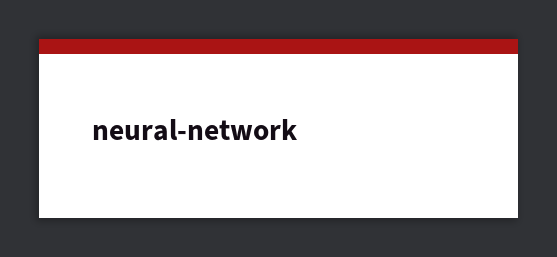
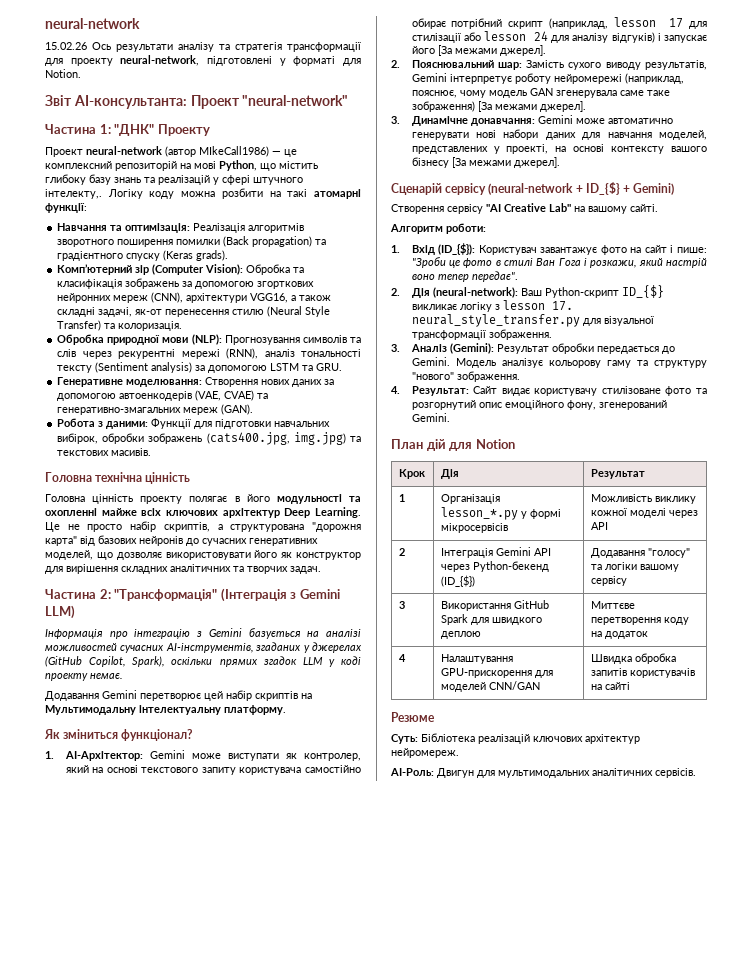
[92,119,297,141] neural-network -> [45,18,140,29] [45,42,361,52] [45,55,361,66] [45,69,81,78] [45,95,349,109] [45,124,210,136] [45,146,297,157] [45,160,318,171] [45,174,303,185] [45,188,362,199] [45,203,87,213] [57,223,305,233] [57,236,327,247] [57,250,229,261] [57,264,305,275] [57,278,315,289] [57,292,332,303] [57,306,331,317] [57,320,183,331] [57,334,361,345] [57,348,361,359] [57,362,343,373] [57,377,335,387] [57,390,269,401] [57,404,254,415] [57,418,331,429] [57,432,361,445] [57,448,152,456] [45,472,191,484] [45,494,361,504] [45,507,361,518] [45,521,361,532] [45,535,318,546] [45,550,361,560] [45,564,321,574] [45,588,340,602] [45,605,75,619] [45,628,361,639] [45,642,362,653] [45,656,361,667] [45,673,123,681] [45,690,312,701] [45,705,286,715] [44,729,194,741] [45,750,361,761] [65,765,361,775] [411,17,707,29] [411,31,707,43] [411,45,546,56] [391,60,707,70] [411,73,684,84] [411,88,670,98] [411,101,586,112] [391,115,673,126] [411,129,707,140] [411,144,707,154] [411,157,560,168] [391,182,675,195] [391,203,658,214] [390,223,486,234] [391,243,707,255] [411,257,707,268] [411,271,518,282] [391,285,664,298] [411,300,573,312] [411,314,654,327] [411,329,552,340] [391,343,675,354] [411,357,707,368] [411,371,520,382] [391,386,707,396] [411,400,667,410] [411,413,450,422] [391,439,515,451] [398,469,425,479] [440,469,459,479] [590,469,645,479] [398,494,405,502] [440,494,500,504] [440,507,561,520] [440,523,508,533] [590,494,696,504] [590,508,698,518] [590,522,608,530] [398,548,405,556] [440,547,551,558] [440,561,549,572] [440,575,475,587] [590,548,690,558] [590,562,679,572] [590,576,627,586] [398,601,405,609] [440,600,549,611] [440,614,542,625] [440,631,481,639] [590,601,635,609] [590,617,689,625] [590,631,648,639] [398,654,406,662] [440,654,513,664] [440,668,553,678] [440,681,540,692] [590,653,676,664] [590,668,695,678] [590,682,630,690] [391,712,435,722] [391,733,640,744] [391,748,459,758] [390,768,696,778] neural-network // 15.02.26 Ось результати аналізу та стратегія трансформації для проекту neural-network, підготовлені у форматі для Notion. // Звіт AI-консультанта: Проект "neural-network" // Частина 1: "ДНК" Проекту // Проект neural-network (автор MIkeCall1986) — це комплексний репозиторій на мові Python, що містить глибоку базу знань та реалізацій у сфері штучного інтелекту,. Логіку коду можна розбити на такі атомарні функції: // Навчання та оптимізація: Реалізація алгоритмів зворотного поширення помилки (Back propagation) та градієнтного спуску (Keras grads). // Комп’ютерний зір (Computer Vision): Обробка та класифікація зображень за допомогою згорткових нейронних мереж (CNN), архітектури VGG16, а також складні задачі, як-от перенесення стилю (Neural Style Transfer) та колоризація. // Обробка природної мови (NLP): Прогнозування символів та слів через рекурентні мережі (RNN), аналіз тональності тексту (Sentiment analysis) за допомогою LSTM та GRU. // Генеративне моделювання: Створення нових даних за допомогою автоенкодерів (VAE, CVAE) та генеративно-змагальних мереж (GAN). // Робота з даними: Функції для підготовки навчальних вибірок, обробки зображень (cats400.jpg, img.jpg) та текстових масивів. // Головна технічна цінність // Головна цінність проекту полягає в його модульності та охопленні майже всіх ключових архітектур Deep Learning. Це не просто набір скриптів, а структурована "дорожня карта" від базових нейронів до сучасних генеративних моделей, що дозволяє використовувати його як конструктор для вирішення складних аналітичних та творчих задач. // Частина 2: "Трансформація" (Інтеграція з Gemini LLM) // Інформація про інтеграцію з Gemini базується на аналізі можливостей сучасних AI-інструментів, згаданих у джерелах (GitHub Copilot, Spark), оскільки прямих згадок LLM у коді проекту немає. // Додавання Gemini перетворює цей набір скриптів на Мультимодальну інтелектуальну платформу. // Як зміниться функціонал? // 1. AI-Архітектор: Gemini може виступати як контролер, який на основі текстового запиту користувача самостійно обирає потрібний скрипт (наприклад, lesson 17 для стилізації або lesson 24 для аналізу відгуків) і запускає його [За межами джерел]. // 2. Пояснювальний шар: Замість сухого виводу результатів, Gemini інтерпретує роботу нейромережі (наприклад, пояснює, чому модель GAN згенерувала саме таке зображення) [За межами джерел]. // 3. Динамічне донавчання: Gemini може автоматично генерувати нові набори даних для навчання моделей, представлених у проекті, на основі контексту вашого бізнесу [За межами джерел]. // Сценарій сервісу (neural-network + ID_{$} + Gemini) // Створення сервісу "AI Creative Lab" на вашому сайті. // Алгоритм роботи: // 1. Вхід (ID_{$}): Користувач завантажує фото на сайт і пише: "Зроби це фото в стилі Ван Гога і розкажи, який настрій воно тепер передає". // 2. Дія (neural-network): Ваш Python-скрипт ID_{$} викликає логіку з lesson 17. neural_style_transfer.py для візуальної трансформації зображення. // 3. Аналіз (Gemini): Результат обробки передається до Gemini. Модель аналізує кольорову гаму та структуру "нового" зображення. // 4. Результат: Сайт видає користувачу стилізоване фото та розгорнутий опис емоційного фону, згенерований Gemini. // План дій для Notion // Крок | Дія | Результат // 1 | Організація lesson_*.py у формі мікросервісів | Можливість виклику кожної моделі через API // 2 | Інтеграція Gemini API через Python-бекенд (ID_{$}) | Додавання "голосу" та логіки вашому сервісу // 3 | Використання GitHub Spark для швидкого деплою | Миттєве перетворення коду на додаток // 4 | Налаштування GPU-прискорення для моделей CNN/GAN | Швидка обробка запитів користувачів на сайті // Резюме // Суть: Бібліотека реалізацій ключових архітектур нейромереж. // AI-Роль: Двигун для мультимодальних аналітичних сервісів.

